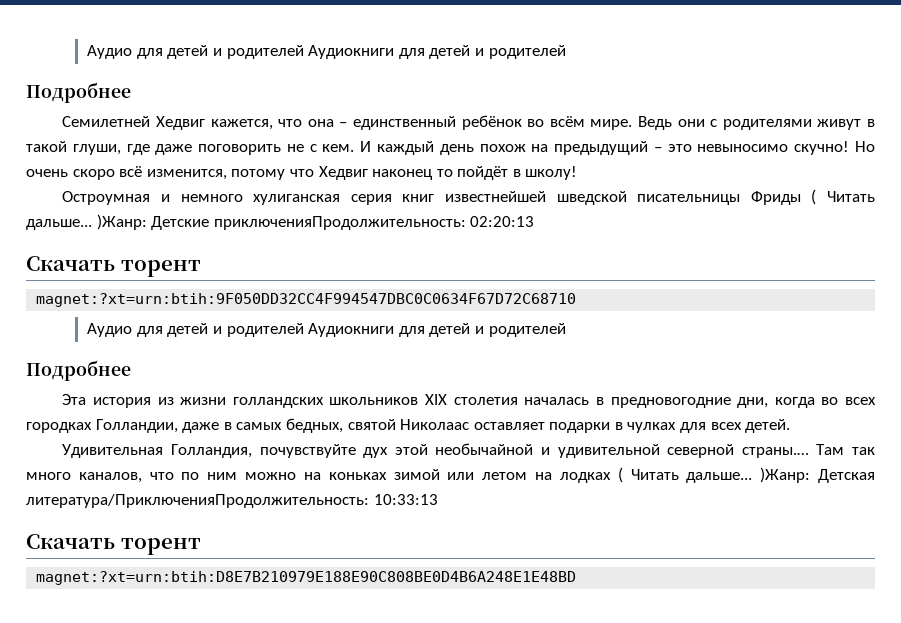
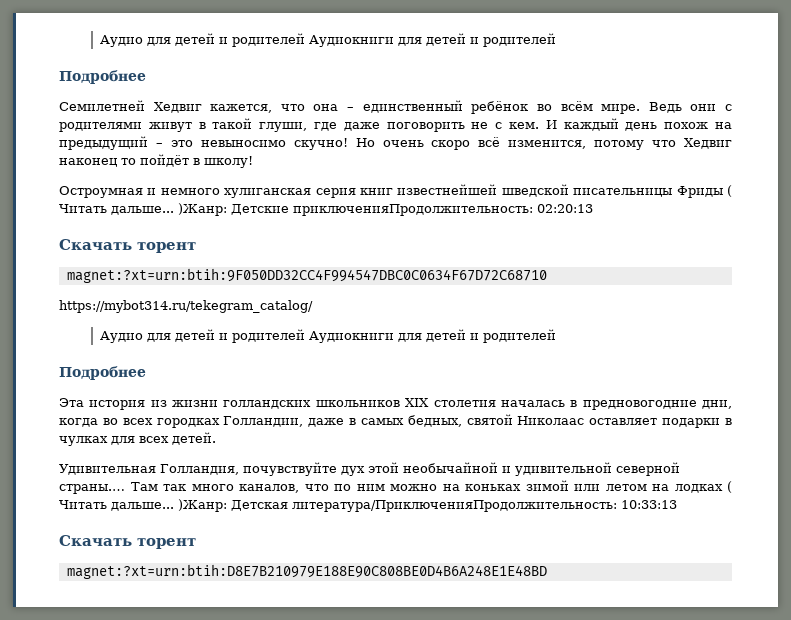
(577, 300) none -> [59,300,313,313] // https://mybot314.ru/tekegram_catalog/

